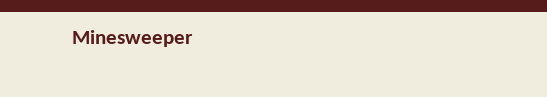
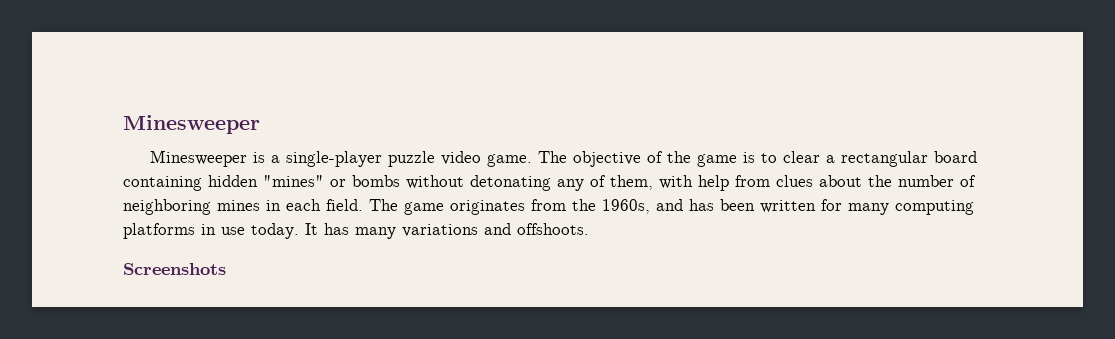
[72,30,193,47] Minesweeper -> [123,115,260,134] [149,150,977,167] [123,175,976,191] [123,199,974,215] [123,223,589,239] [123,263,226,275] Minesweeper // Minesweeper is a single-player puzzle video game. The objective of the game is to clear a rectangular board containing hidden "mines" or bombs without detonating any of them, with help from clues about the number of neighboring mines in each field. The game originates from the 1960s, and has been written for many computing platforms in use today. It has many variations and offshoots. // Screenshots

